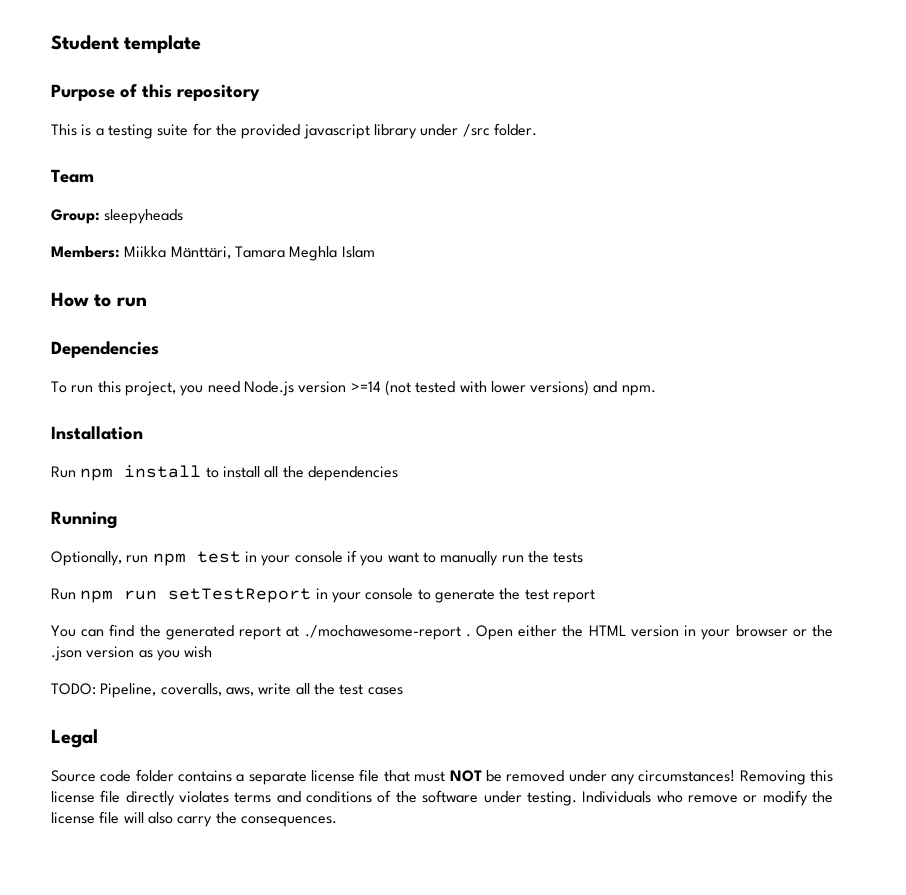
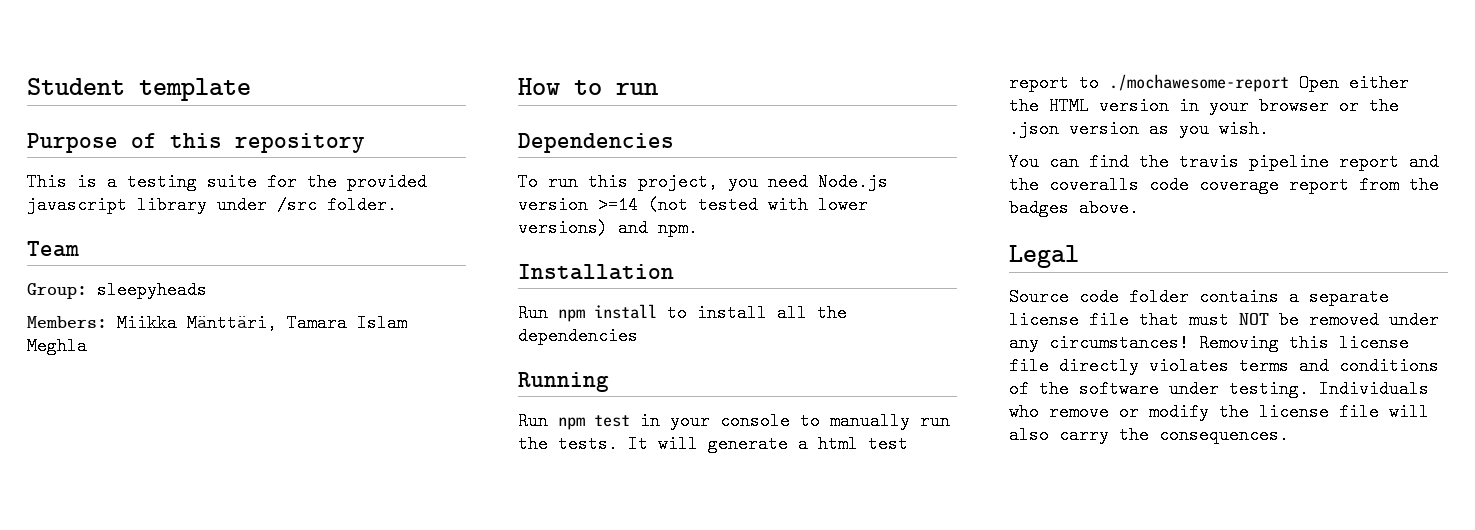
(285, 252) none -> [357,314,407,332] Islam
[341,246,375,258] Islam -> (87, 346) none
[51,551,149,566] Optionally, run -> [518,412,548,430] Run
[346,550,419,566] if you want -> (790, 421) none
[553,552,584,563] [51,588,595,603] [51,624,471,640] tests // Run npm run setTestReport in your console to generate the test report // You can find the generated report at ./mochawesome-report . -> [558,435,908,453] [1009,74,1289,92] tests. It will generate a html test report to ./mochawesome-report
[184,646,213,658] [51,683,403,698] wish // TODO: Pipeline, coveralls, aws, write all the test cases -> [1219,120,1269,138] [1009,153,1439,171] [1009,176,1439,194] [1009,199,1139,217] wish. // You can find the travis pipeline report and the coveralls code coverage report from the badges above.

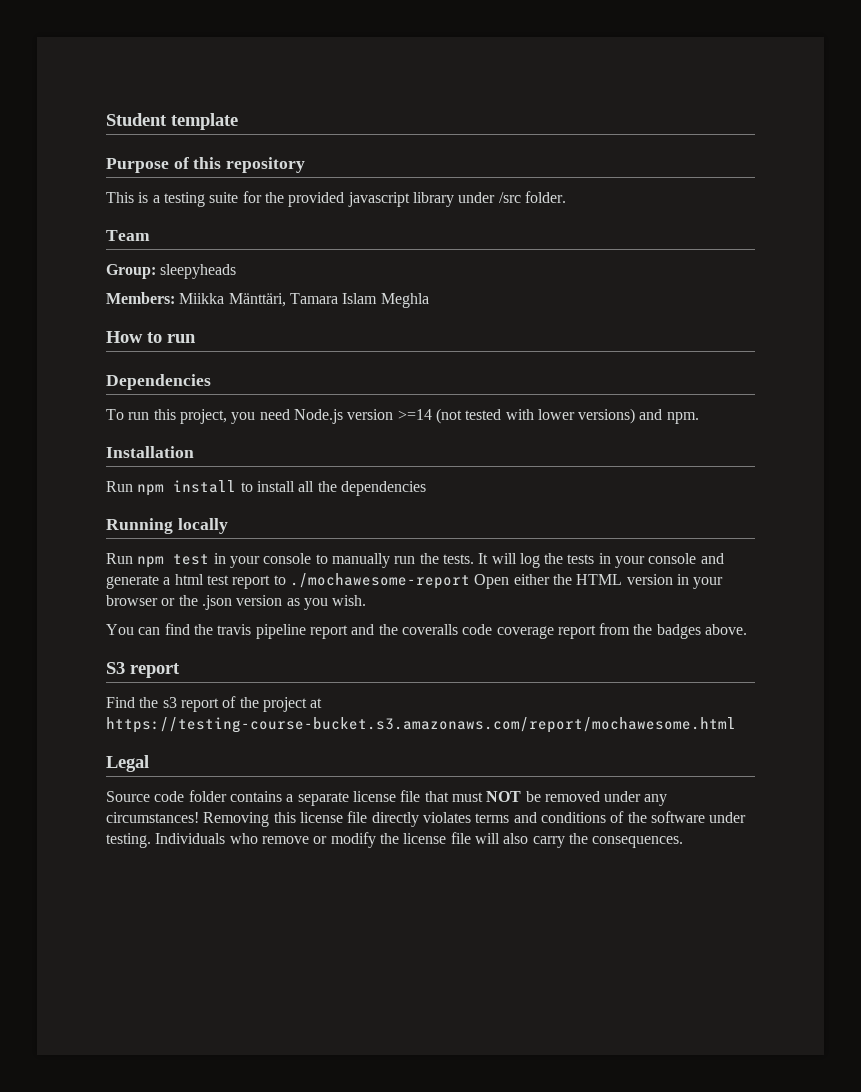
(609, 382) none -> [177,518,228,534] locally
(698, 444) none -> [519,553,724,568] log the tests in your console and
(1139, 208) none -> [106,662,180,678] [106,696,323,712] [106,717,736,733] // S3 report // Find the s3 report of the project at https://testing-course-bucket.s3.amazonaws.com/report/mochawesome.html

